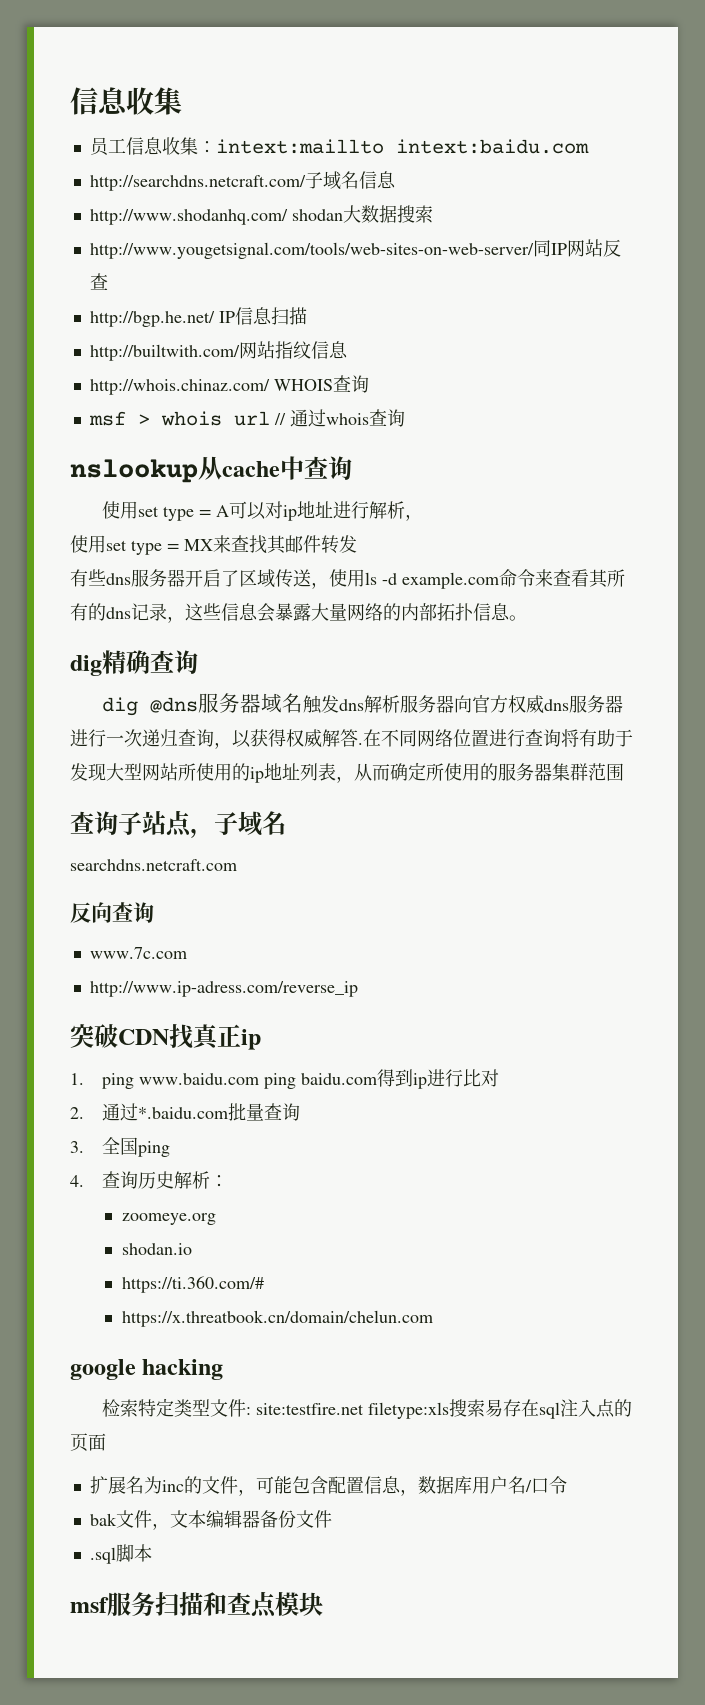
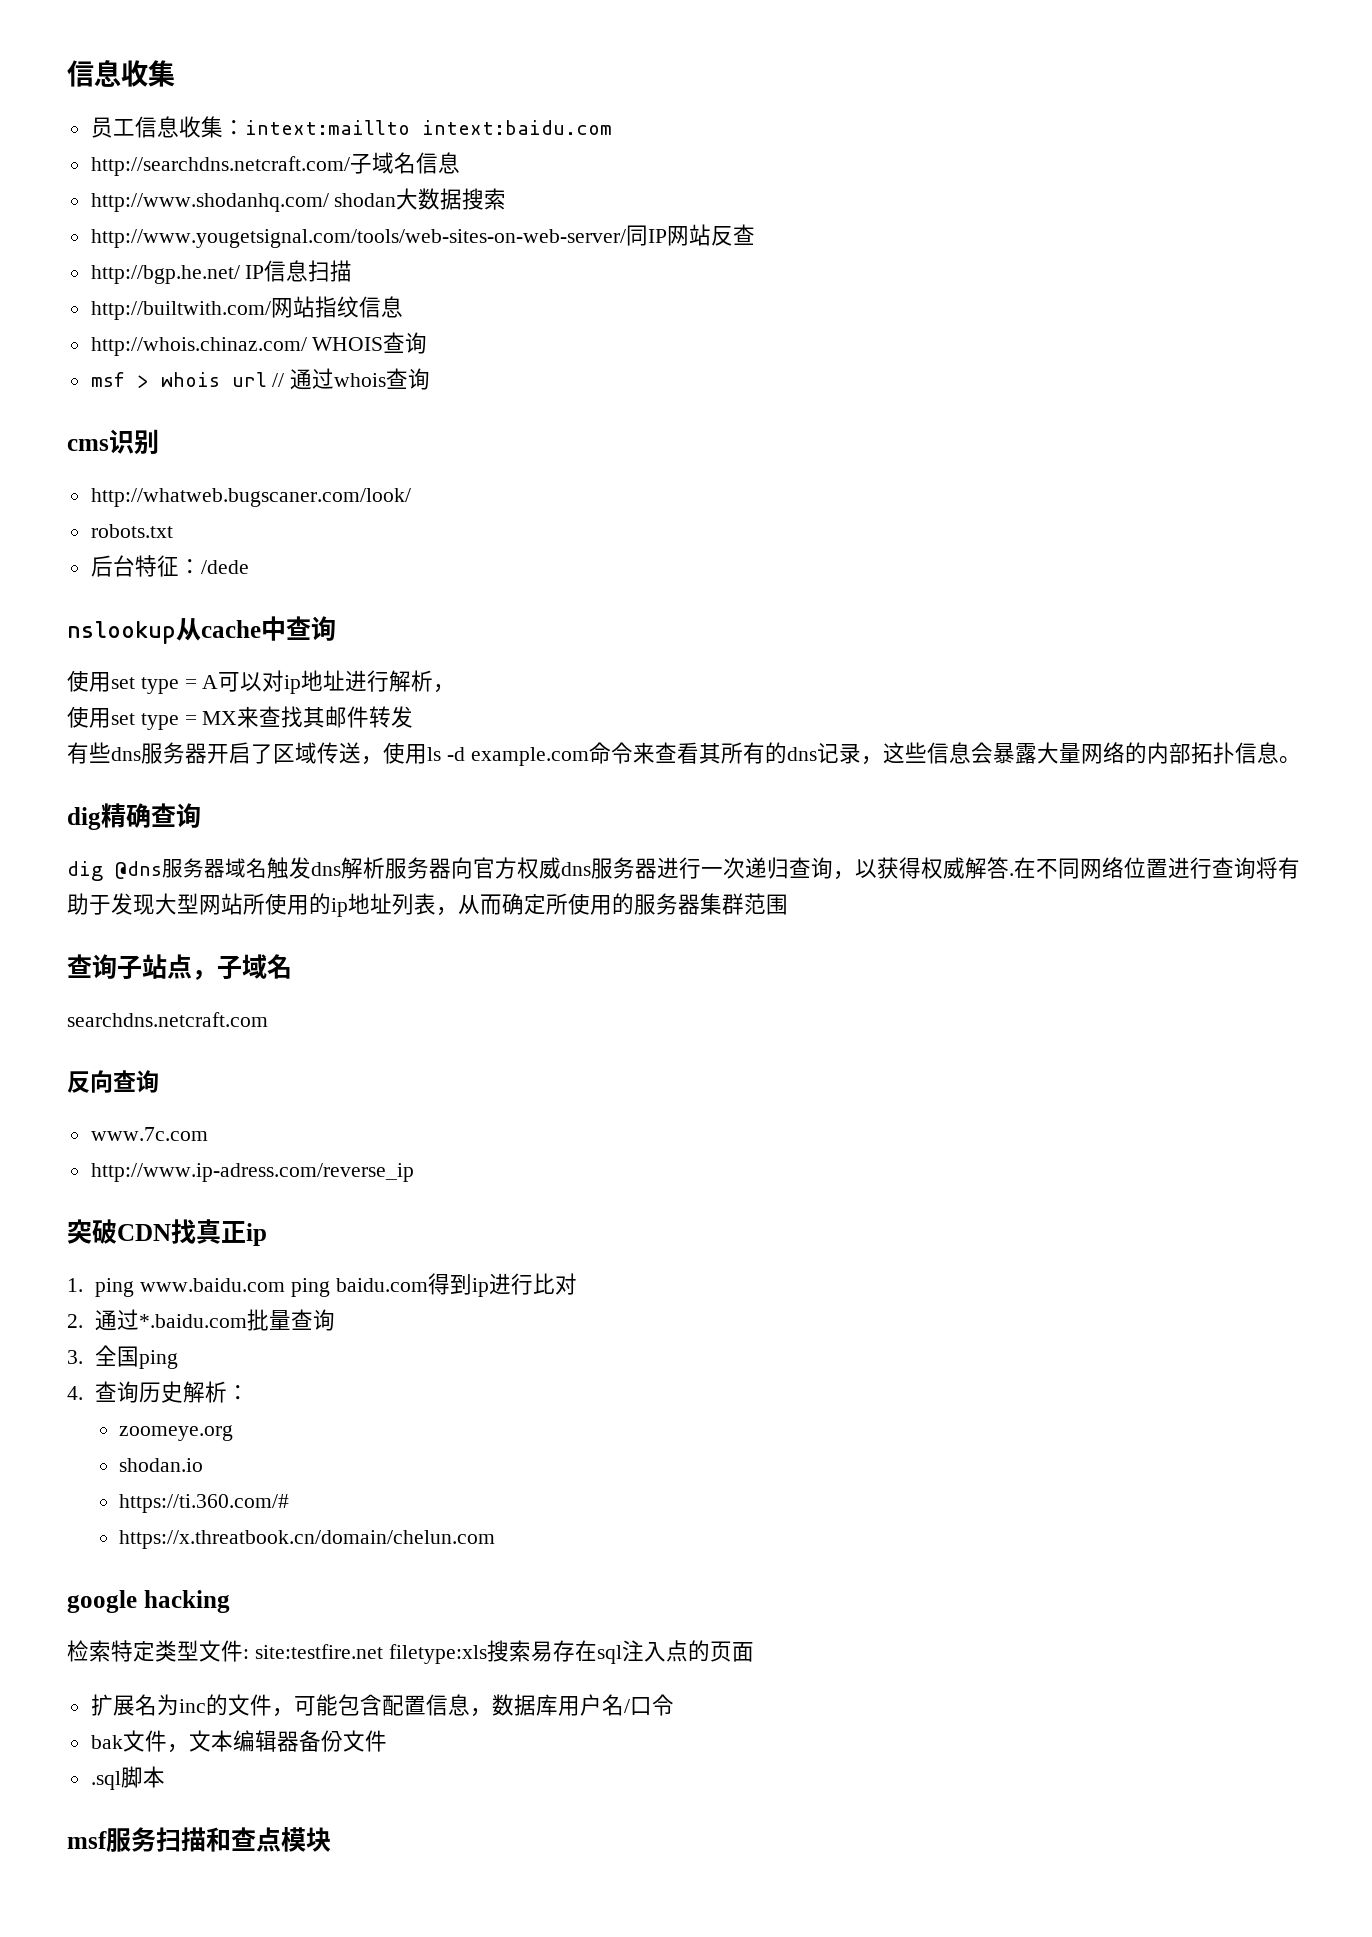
(405, 418) none -> [67,429,159,455] [90,488,411,507] [90,524,173,538] [90,555,249,577] // cms识别 // http://whatweb.bugscaner.com/look/ // robots.txt // 后台特征：/dede

